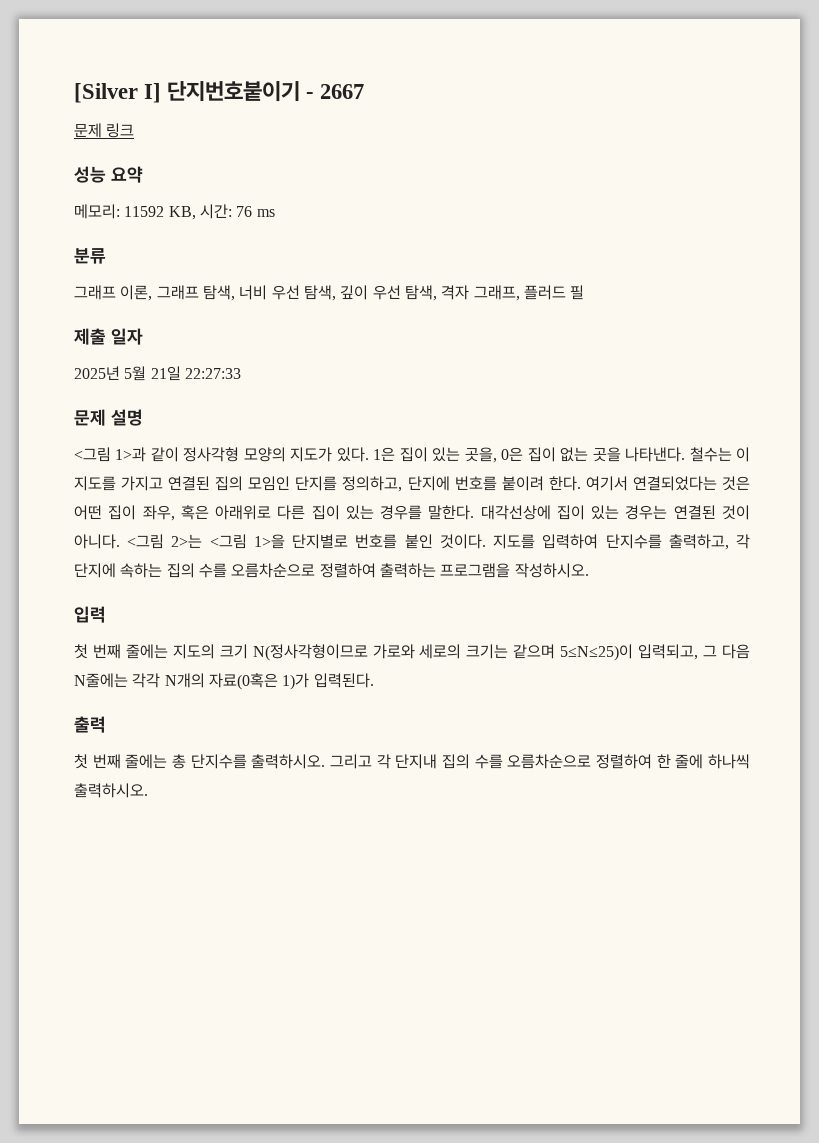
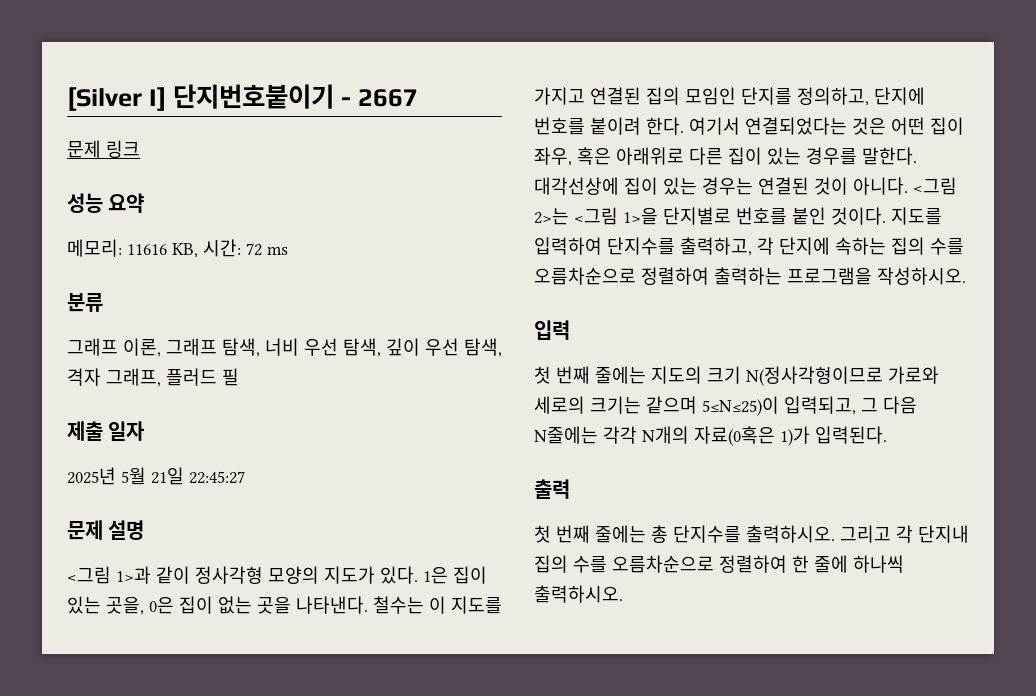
[124,206,165,217] 11592 -> [127,244,167,255] 11616
[236,206,253,217] 76 -> [246,243,262,256] 72
[184,368,241,379] 22:27:33 -> [189,471,245,484] 22:45:27

